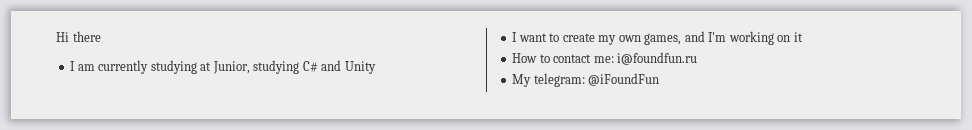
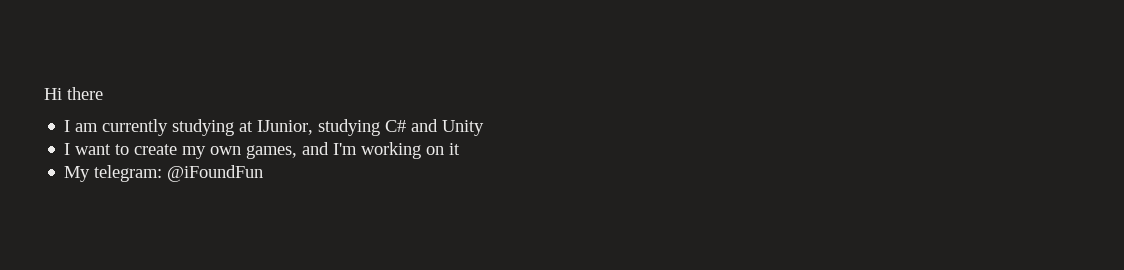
[212,61,250,74] Junior, -> [257,120,314,135] IJunior,
[512,52,698,65] // How to contact me: i@foundfun.ru -> (461, 149) none

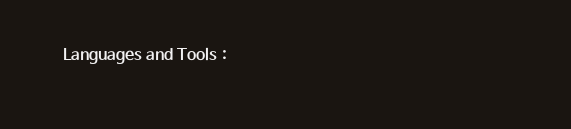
[44,87,103,100] [64,119,485,136] [64,142,461,159] [64,165,264,182] Hi there // I am currently studying at IJunior, studying C# and Unity // I want to create my own games, and I'm working on it // My telegram: @iFoundFun -> [63,47,227,64] Languages and Tools :

